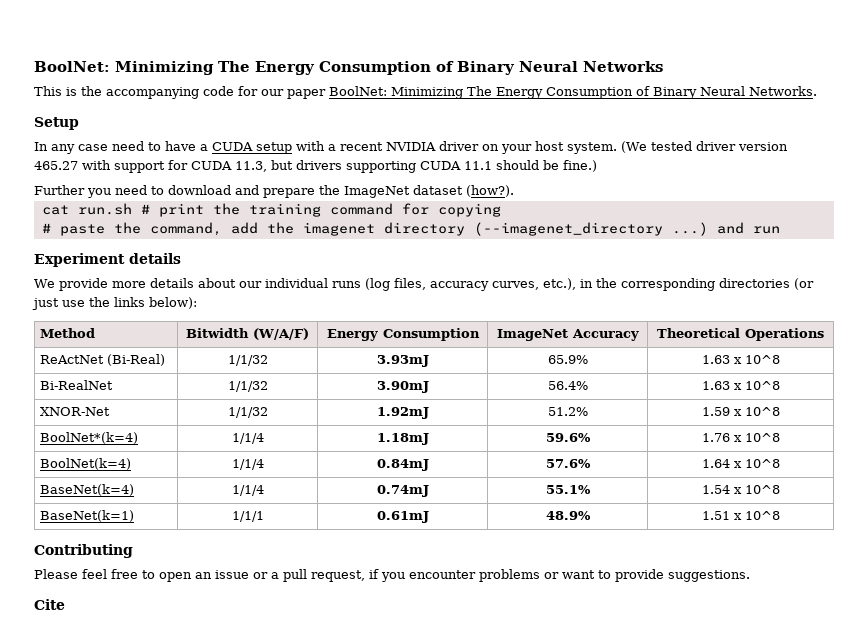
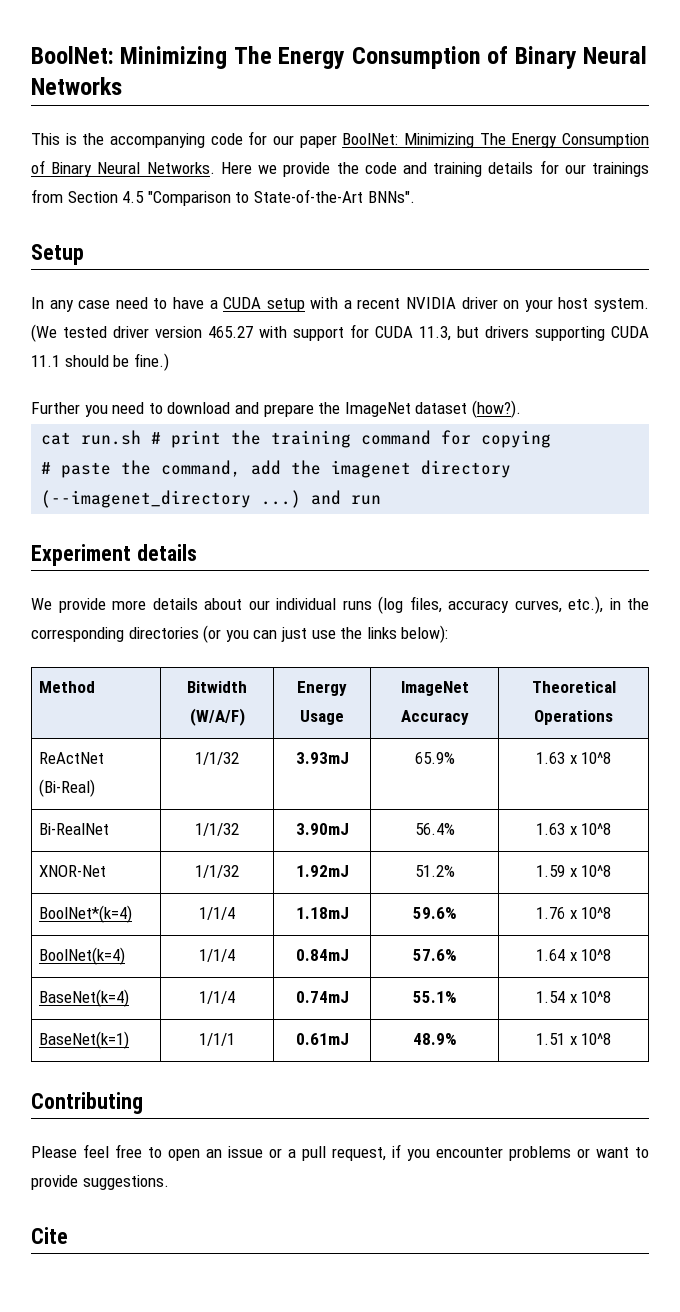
(817, 91) none -> [220,160,649,177] [31,189,415,206] Here we provide the code and training details for our trainings from Section 4.5 "Comparison to State-of-the-Art BNNs".
(814, 284) none -> [225,630,278,642] you can
[382,328,480,341] Consumption -> [300,710,344,725] Usage

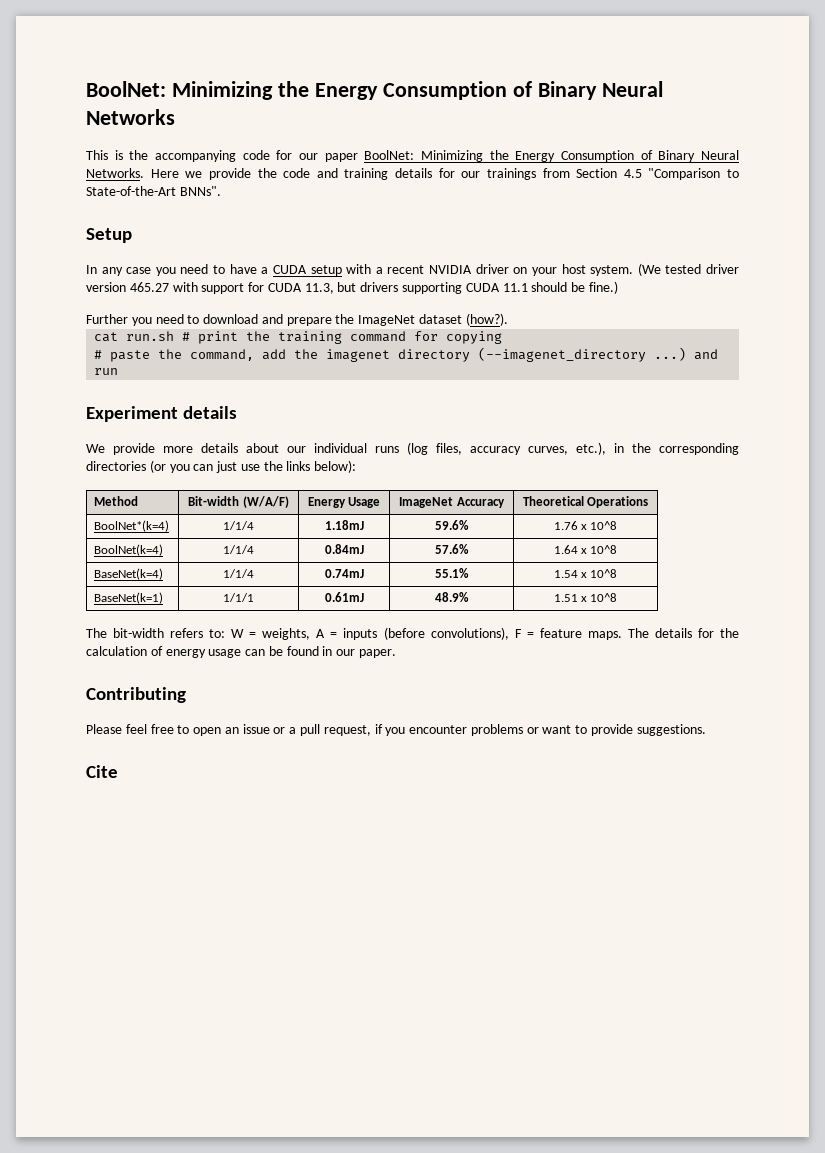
[31,46,272,69] BoolNet: Minimizing The -> [86,81,309,100] BoolNet: Minimizing the
[479,133,506,145] The -> [489,150,509,160] the
(111, 304) none -> [155,267,176,276] you
[187,681,247,693] Bitwidth -> [188,496,240,506] Bit-width
[39,752,105,764] [39,779,96,797] [195,752,239,765] [295,752,349,764] [414,752,455,764] [535,752,612,764] [39,823,110,835] [195,823,239,836] [295,823,349,835] [414,823,455,835] [535,823,612,835] [39,865,107,877] [195,865,239,878] [295,865,349,877] [414,865,455,877] [535,865,612,877] // ReActNet (Bi-Real) | 1/1/32 | 3.93mJ | 65.9% | 1.63 x 10^8 // Bi-RealNet | 1/1/32 | 3.90mJ | 56.4% | 1.63 x 10^8 // XNOR-Net | 1/1/32 | 1.92mJ | 51.2% | 1.59 x 10^8 -> (649, 502) none
(612, 1039) none -> [86,627,739,640] [86,646,397,658] // The bit-width refers to: W = weights, A = inputs (before convolutions), F = feature maps. The details for the calculation of energy usage can be found in our paper.

